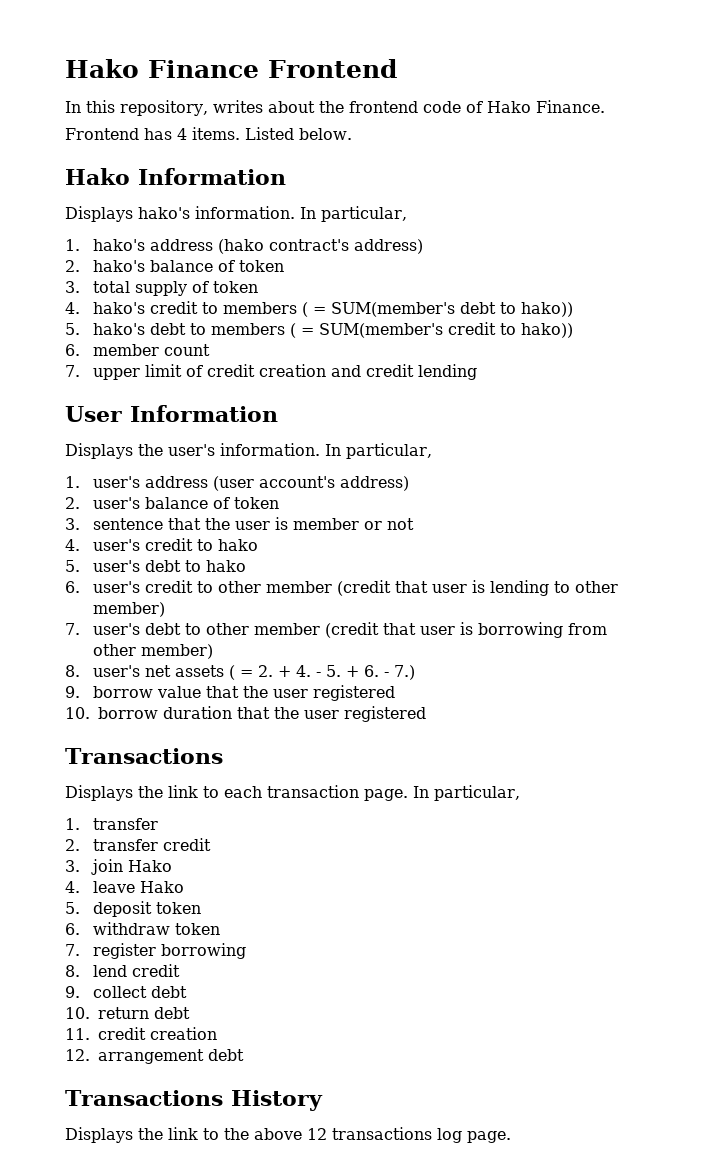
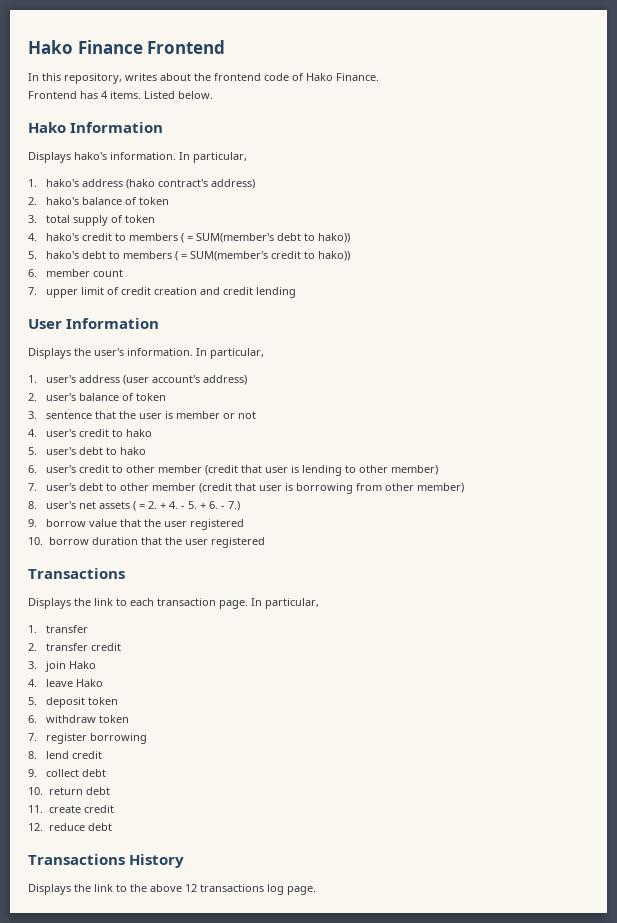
[98,1027,217,1040] credit creation -> [48,805,114,813] create credit
[98,1049,204,1064] arrangement -> [48,823,85,831] reduce

